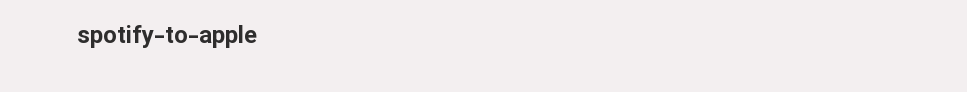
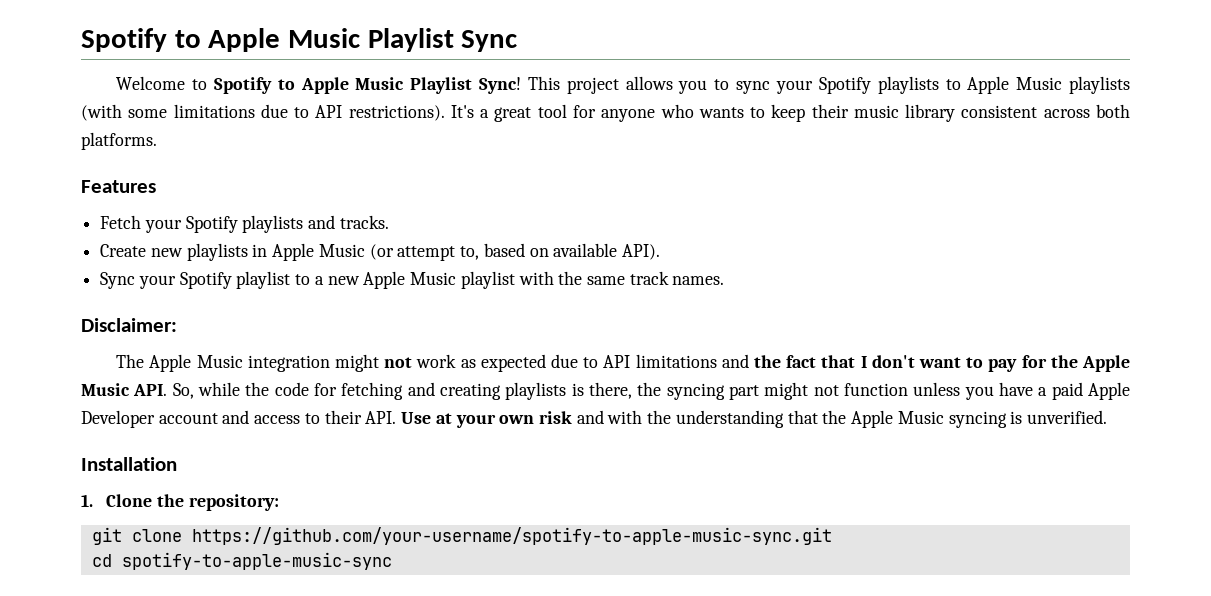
[77,25,257,48] spotify-to-apple -> [81,28,518,52] [116,76,1130,94] [81,104,1130,122] [81,132,157,150] [81,180,156,193] [100,215,389,233] [100,243,660,261] [100,271,725,289] [81,318,177,332] [116,354,1130,372] [81,382,1131,400] [81,410,1107,428] [81,457,177,471] [81,494,279,511] [91,527,832,545] [91,552,392,570] Spotify to Apple Music Playlist Sync // Welcome to Spotify to Apple Music Playlist Sync! This project allows you to sync your Spotify playlists to Apple Music playlists (with some limitations due to API restrictions). It's a great tool for anyone who wants to keep their music library consistent across both platforms. // Features // Fetch your Spotify playlists and tracks. // Create new playlists in Apple Music (or attempt to, based on available API). // Sync your Spotify playlist to a new Apple Music playlist with the same track names. // Disclaimer: // The Apple Music integration might not work as expected due to API limitations and the fact that I don't want to pay for the Apple Music API. So, while the code for fetching and creating playlists is there, the syncing part might not function unless you have a paid Apple Developer account and access to their API. Use at your own risk and with the understanding that the Apple Music syncing is unverified. // Installation // 1. Clone the repository: // git clone https://github.com/your-username/spotify-to-apple-music-sync.git // cd spotify-to-apple-music-sync

